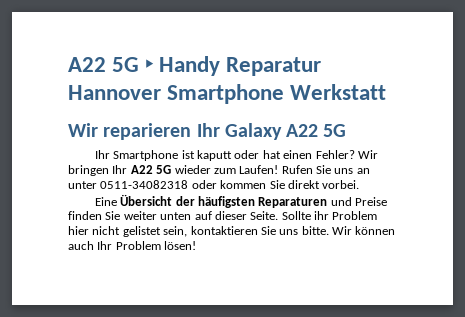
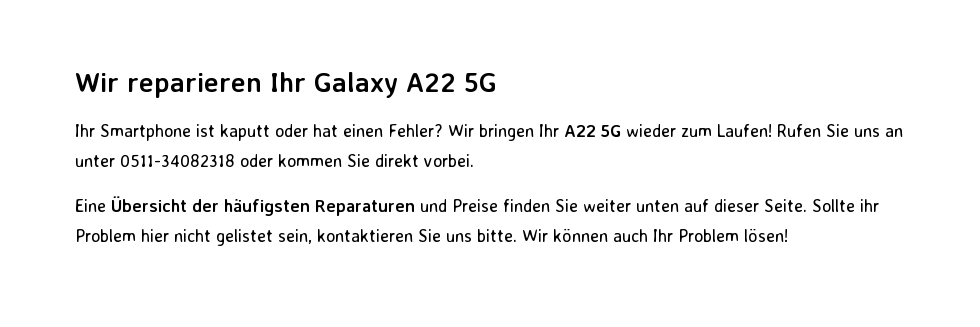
[68,56,322,76] [68,84,387,104] A22 5G ‣ Handy Reparatur Hannover Smartphone Werkstatt // -> (75, 82) none

